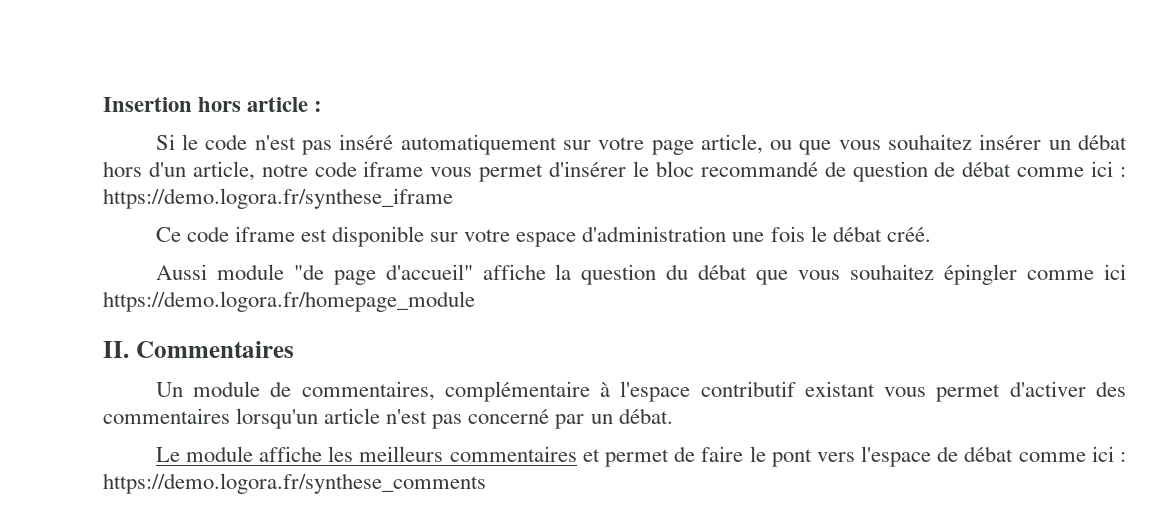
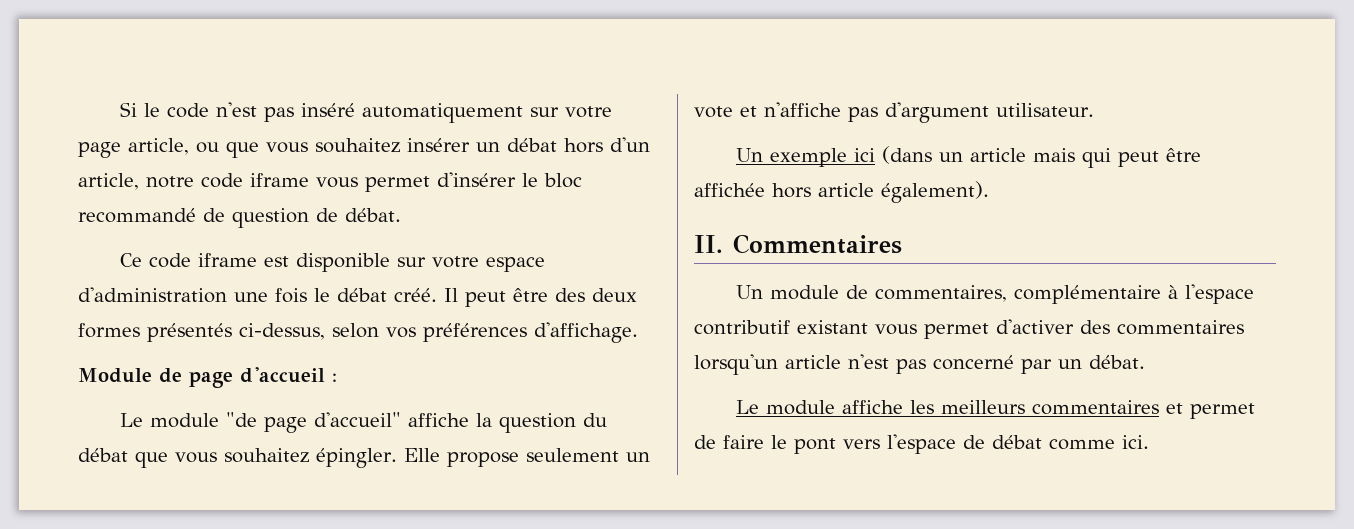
[103,97,323,112] Insertion hors article : // -> (119, 109) none
[962,161,1127,177] [103,188,453,209] débat comme ici : https://demo.logora.fr/synthese_iframe -> [345,208,401,222] débat.
[155,264,207,280] // Aussi -> [444,288,637,307] [78,322,638,343] [78,367,337,388] [119,413,143,427] Il peut être des deux formes présentés ci-dessus, selon vos préférences d'affichage. // Module de page d'accueil : // Le
[944,264,1126,285] [103,291,475,312] épingler comme ici https://demo.logora.fr/homepage_module -> [316,448,650,468] [694,102,1094,123] [735,146,1201,168] [694,181,989,203] épingler. Elle propose seulement un vote et n'affiche pas d'argument utilisateur. // Un exemple ici (dans un article mais qui peut être affichée hors article également).
[1091,446,1127,462] [103,473,486,494] ici : https://demo.logora.fr/synthese_comments -> [1122,435,1149,449] ici.

